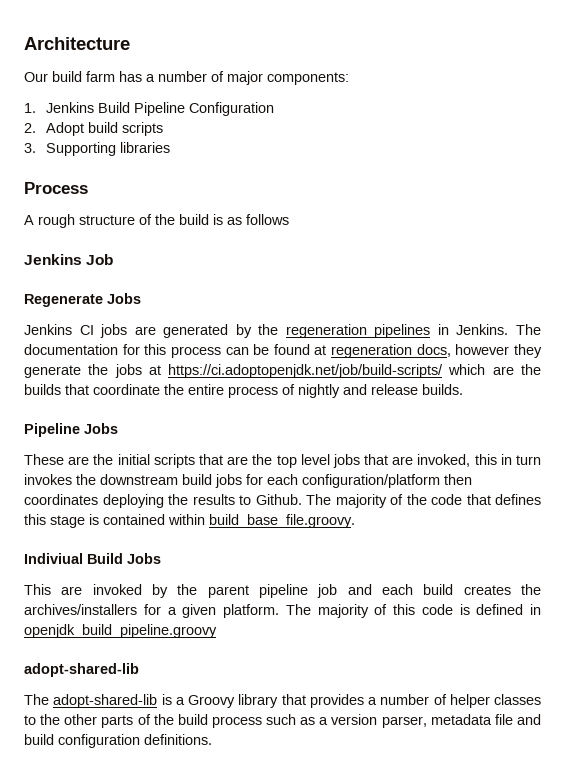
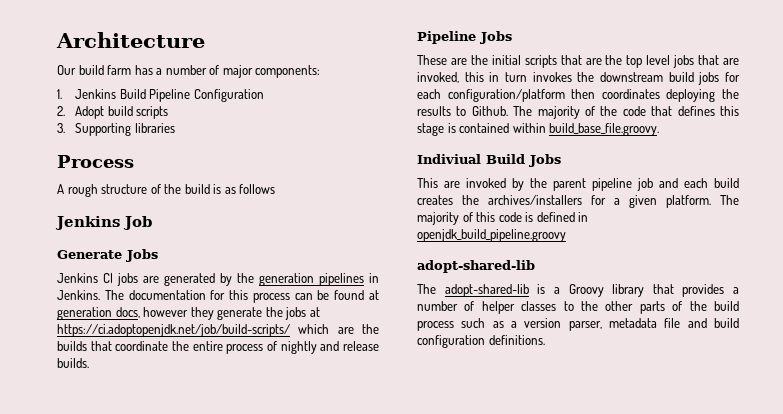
[24,294,103,307] Regenerate -> [57,250,122,259] Generate
[285,324,367,338] regeneration -> [259,273,314,286] generation
[331,344,413,358] regeneration -> [57,307,112,320] generation

